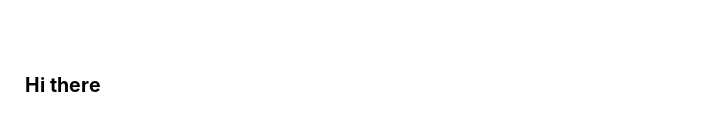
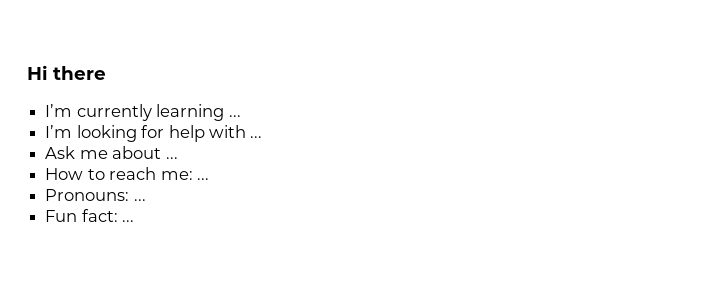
(102, 84) none -> [45,104,241,121] [45,125,263,142] [45,146,178,159] [45,167,209,180] [45,189,146,201] [45,209,135,222] // I’m currently learning ... // I’m looking for help with ... // Ask me about ... // How to reach me: ... // Pronouns: ... // Fun fact: ...

